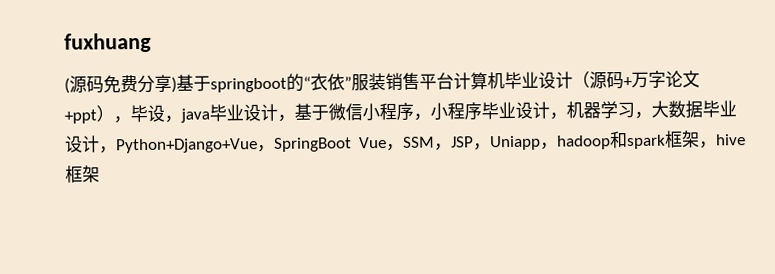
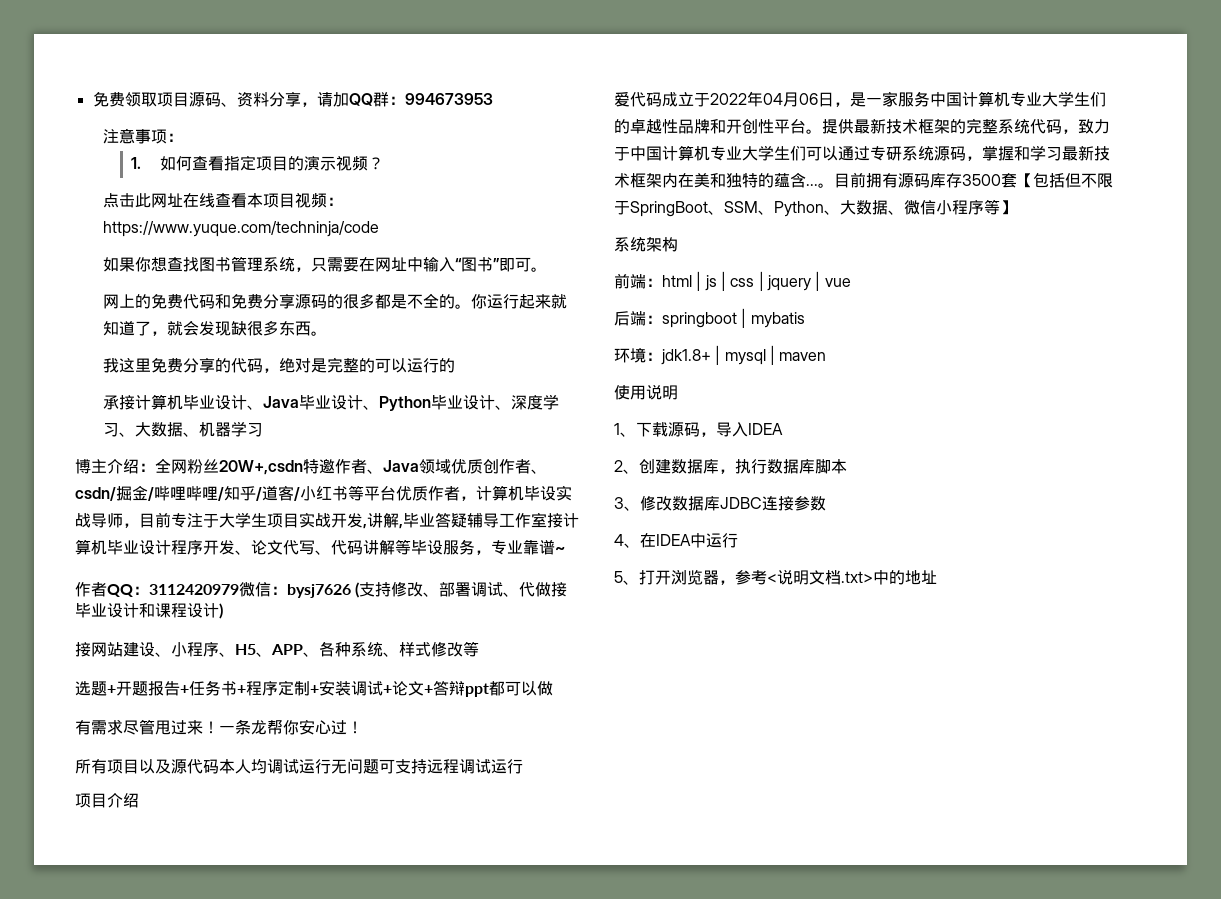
[64,32,152,53] [64,70,700,94] [64,100,737,124] [64,130,746,154] [65,165,100,183] fuxhuang // (源码免费分享)基于springboot的“衣依”服装销售平台计算机毕业设计（源码+万字论文+ppt），毕设，java毕业设计，基于微信小程序，小程序毕业设计，机器学习，大数据毕业设计，Python+Django+Vue，SpringBoot Vue，SSM，JSP，Uniapp，hadoop和spark框架，hive框架 -> [92,92,493,107] [103,128,184,144] [131,155,384,171] [103,192,344,208] [103,221,380,237] [103,256,548,272] [103,293,568,309] [103,320,328,336] [103,357,456,373] [103,394,560,411] [103,421,264,437] [75,458,547,475] [75,485,572,501] [75,512,579,529] [75,539,565,555] [75,581,568,598] [75,603,223,619] [75,641,479,657] [75,680,553,697] [75,719,363,735] [75,758,523,774] [75,793,139,808] [614,91,1106,107] [614,118,1110,134] [614,145,1110,161] [614,172,1113,188] [614,199,1016,217] [614,237,678,252] [614,271,851,291] [614,308,805,328] [614,345,827,365] [614,384,678,400] [614,422,783,437] [614,459,847,474] [614,495,826,511] [614,533,738,548] [614,569,937,585] 免费领取项目源码、资料分享，请加QQ群：994673953 // 注意事项： // 1.如何查看指定项目的演示视频？ // 点击此网址在线查看本项目视频：https://www.yuque.com/techninja/code // 如果你想查找图书管理系统，只需要在网址中输入“图书”即可。 // 网上的免费代码和免费分享源码的很多都是不全的。你运行起来就知道了，就会发现缺很多东西。 // 我这里免费分享的代码，绝对是完整的可以运行的 // 承接计算机毕业设计、Java毕业设计、Python毕业设计、深度学习、大数据、机器学习 // 博主介绍：全网粉丝20W+,csdn特邀作者、Java领域优质创作者、csdn/掘金/哔哩哔哩/知乎/道客/小红书等平台优质作者，计算机毕设实战导师，目前专注于大学生项目实战开发,讲解,毕业答疑辅导工作室接计算机毕业设计程序开发、论文代写、代码讲解等毕设服务，专业靠谱~ // 作者QQ：3112420979微信：bysj7626 (支持修改、部署调试、代做接毕业设计和课程设计) // 接网站建设、小程序、H5、APP、各种系统、样式修改等 // 选题+开题报告+任务书+程序定制+安装调试+论文+答辩ppt都可以做 // 有需求尽管甩过来！一条龙帮你安心过！ // 所有项目以及源代码本人均调试运行无问题可支持远程调试运行 // 项目介绍 // 爱代码成立于2022年04月06日，是一家服务中国计算机专业大学生们的卓越性品牌和开创性平台。提供最新技术框架的完整系统代码，致力于中国计算机专业大学生们可以通过专研系统源码，掌握和学习最新技术框架内在美和独特的蕴含...。目前拥有源码库存3500套【包括但不限于SpringBoot、SSM、Python、大数据、微信小程序等】 // 系统架构 // 前端：html | js | css | jquery | vue // 后端：springboot | mybatis // 环境：jdk1.8+ | mysql | maven // 使用说明 // 1、下载源码，导入IDEA // 2、创建数据库，执行数据库脚本 // 3、修改数据库JDBC连接参数 // 4、在IDEA中运行 // 5、打开浏览器，参考<说明文档.txt>中的地址

